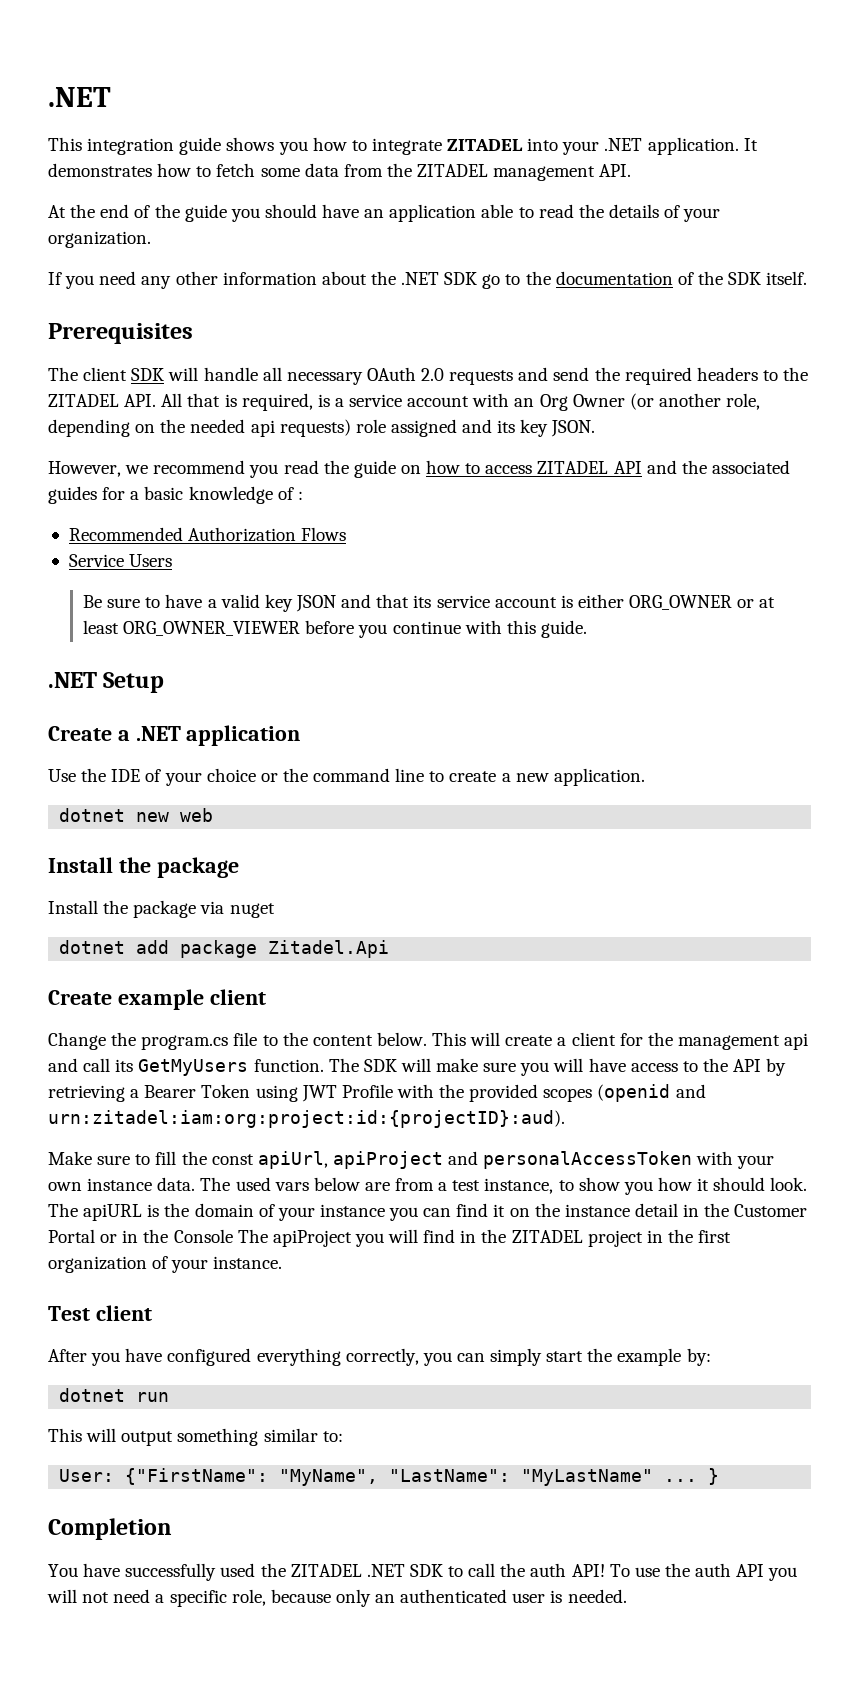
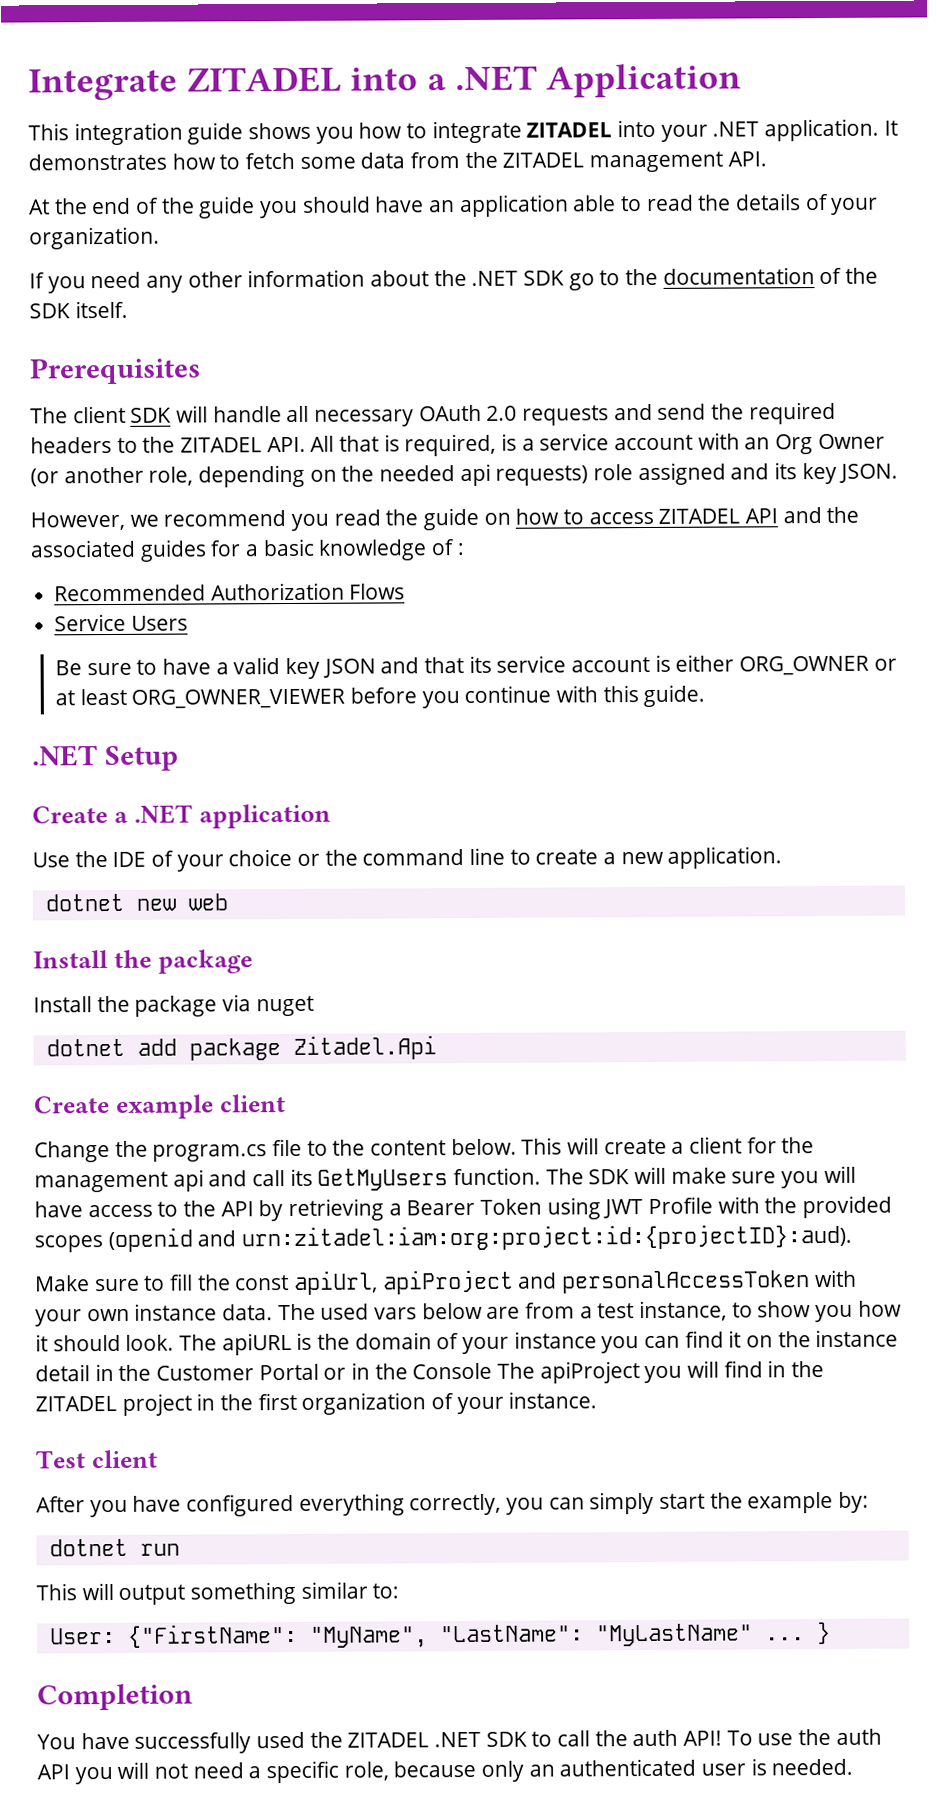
[48,87,111,107] .NET -> [28,63,741,101] Integrate ZITADEL into a .NET Application

